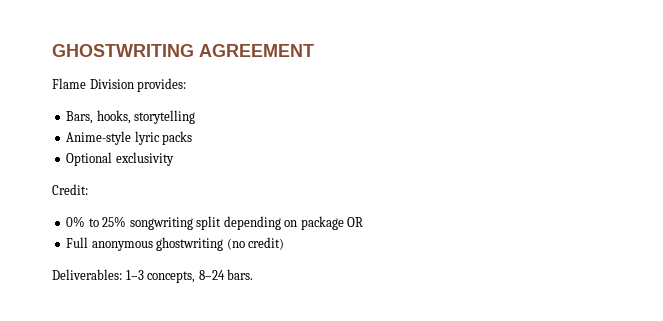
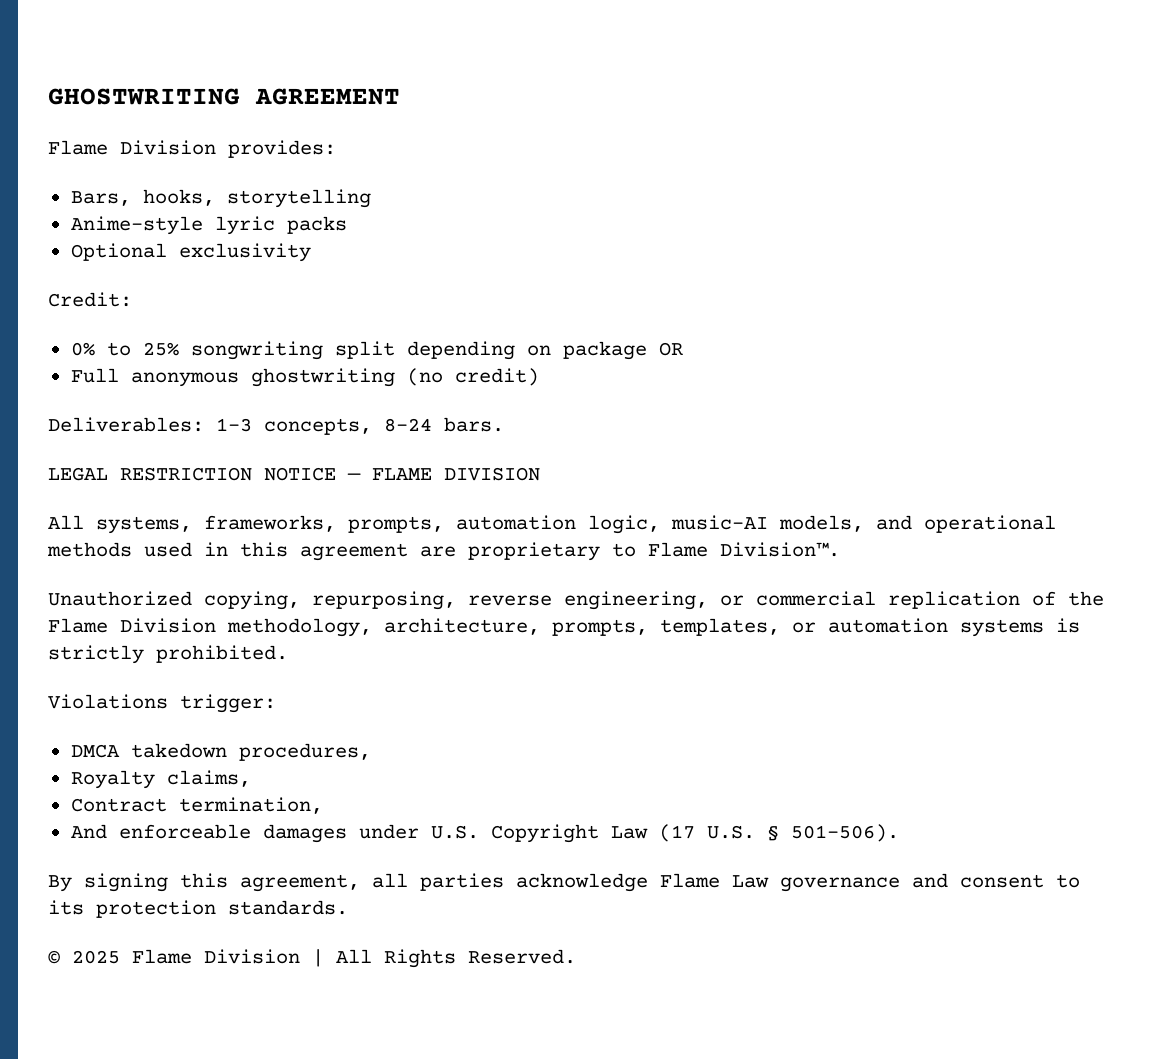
(254, 274) none -> [48,467,540,481] [48,515,1056,534] [47,542,840,561] [48,591,1104,610] [48,618,1080,637] [48,645,288,664] [48,694,276,713] [70,743,371,761] [70,770,251,789] [70,797,323,814] [70,824,899,843] [48,873,1080,892] [48,900,348,918] [48,949,576,968] // LEGAL RESTRICTION NOTICE — FLAME DIVISION // All systems, frameworks, prompts, automation logic, music-AI models, and operational methods used in this agreement are proprietary to Flame Division™. // Unauthorized copying, repurposing, reverse engineering, or commercial replication of the Flame Division methodology, architecture, prompts, templates, or automation systems is strictly prohibited. // Violations trigger: // DMCA takedown procedures, // Royalty claims, // Contract termination, // And enforceable damages under U.S. Copyright Law (17 U.S. § 501-506). // By signing this agreement, all parties acknowledge Flame Law governance and consent to its protection standards. // © 2025 Flame Division | All Rights Reserved.

